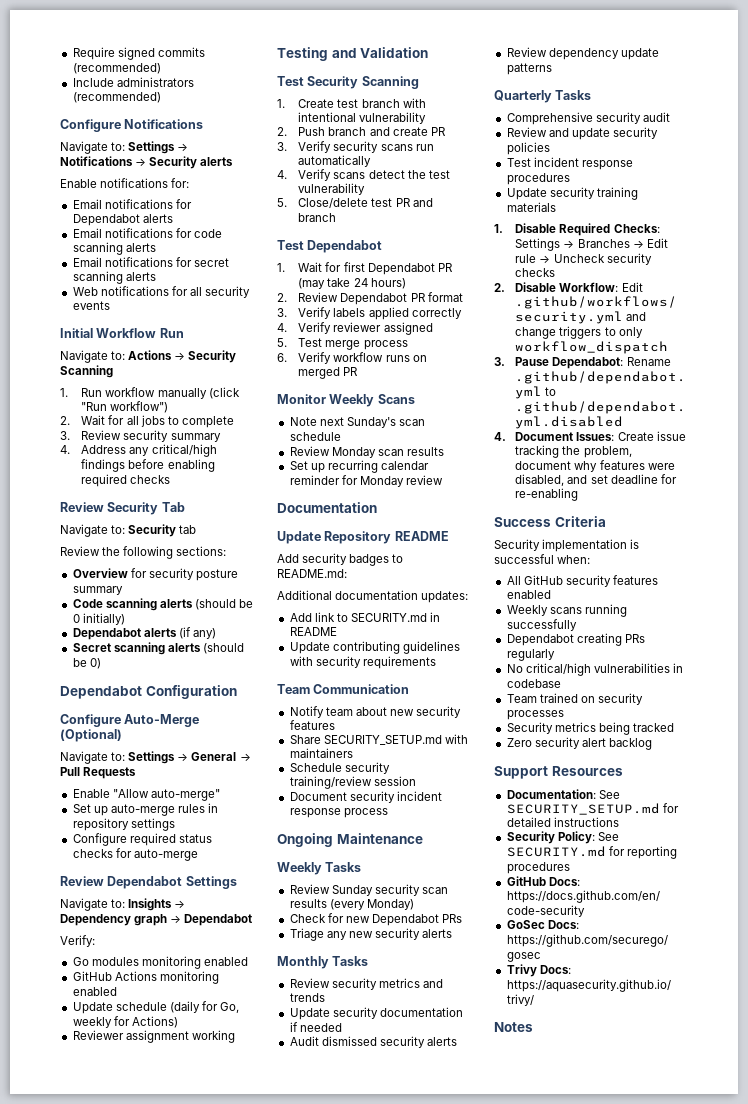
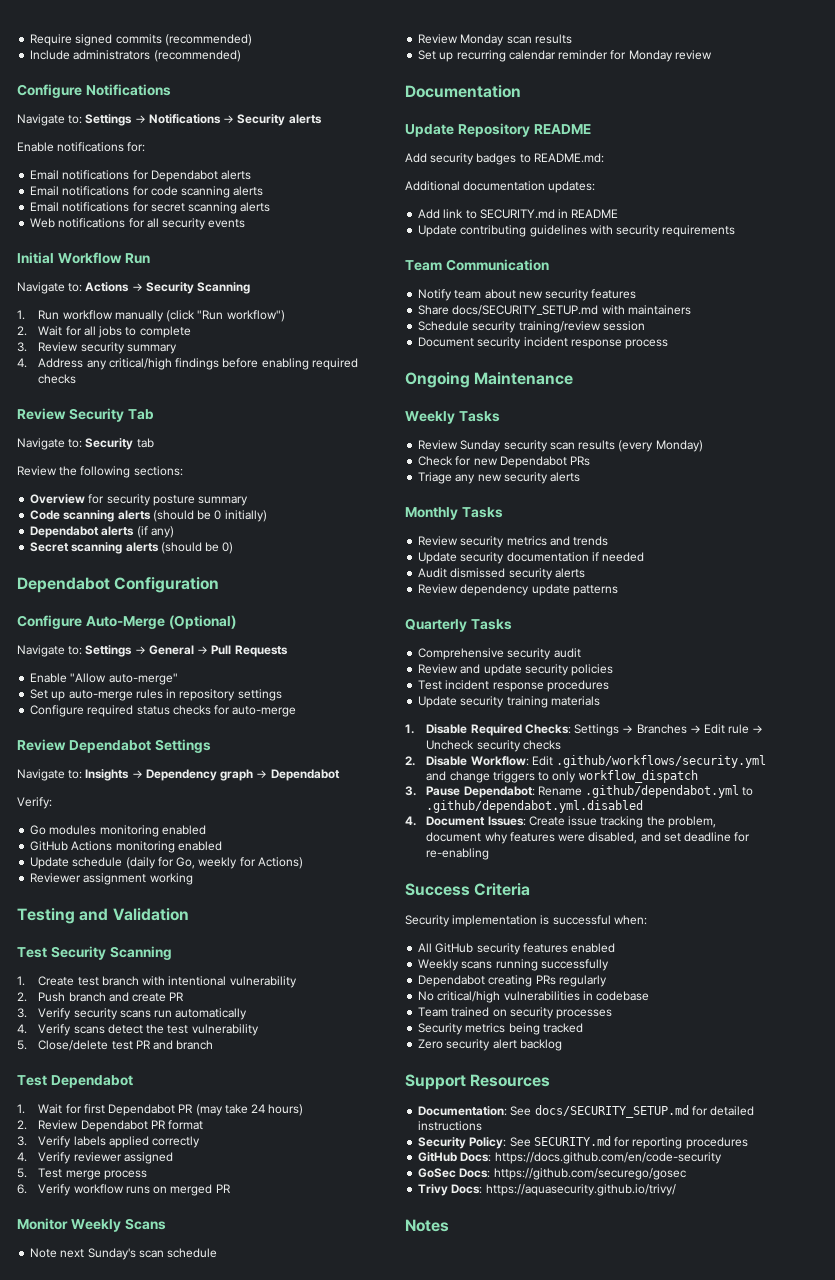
[323,735,442,745] SECURITY_SETUP.md -> [452,305,599,316] docs/SECURITY_SETUP.md
[506,803,660,815] SECURITY_SETUP.md -> [534,1105,689,1118] docs/SECURITY_SETUP.md

